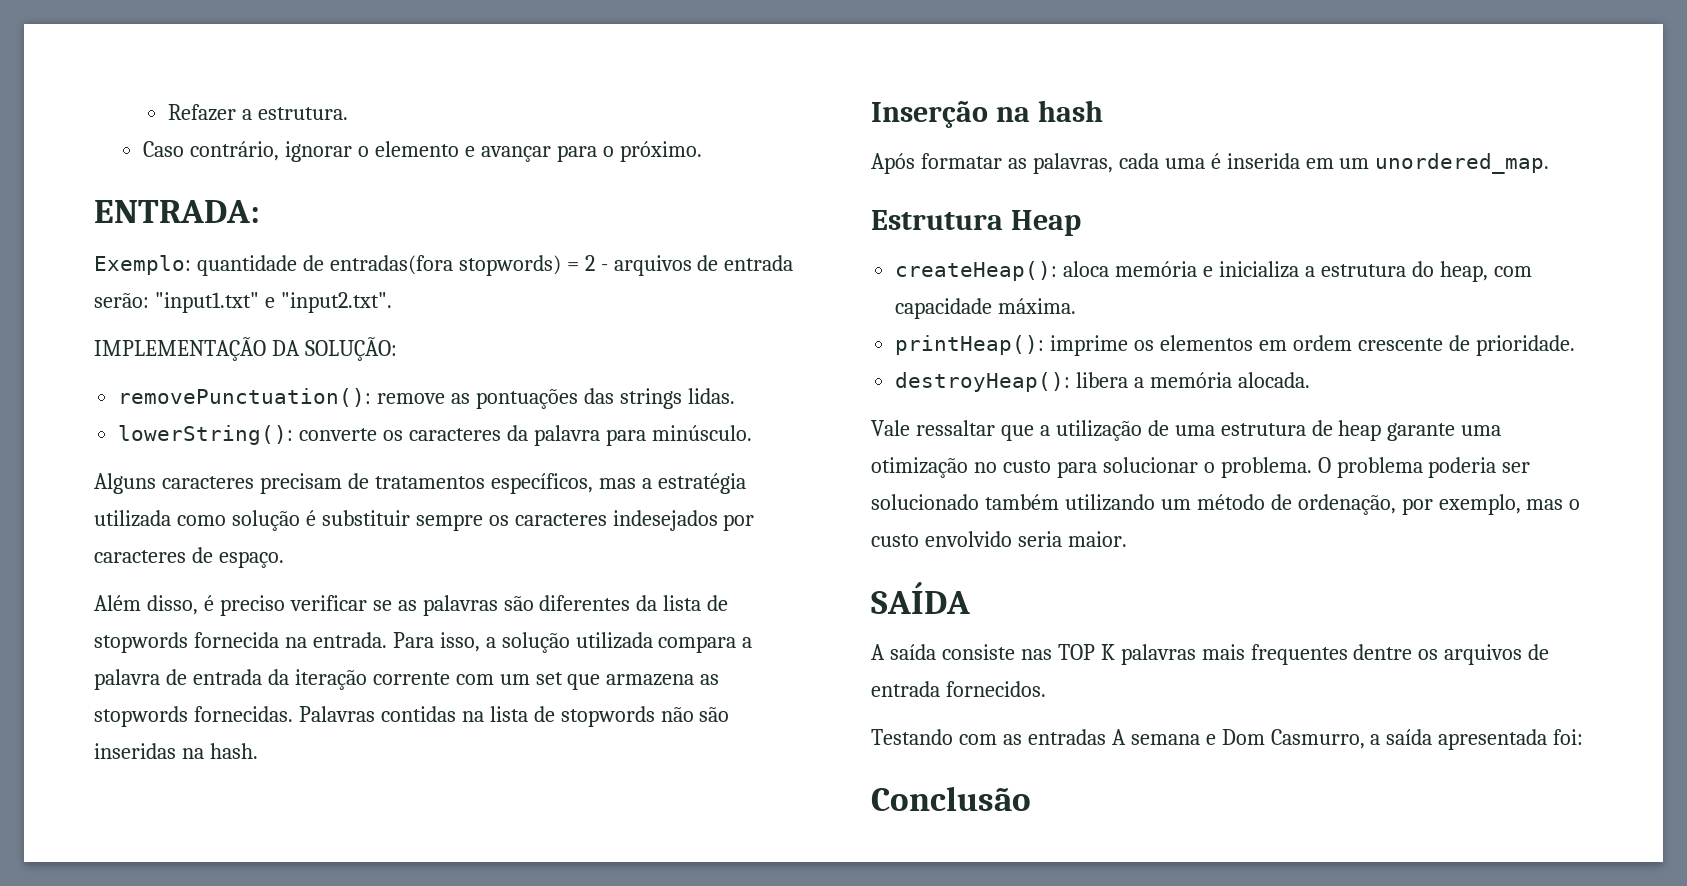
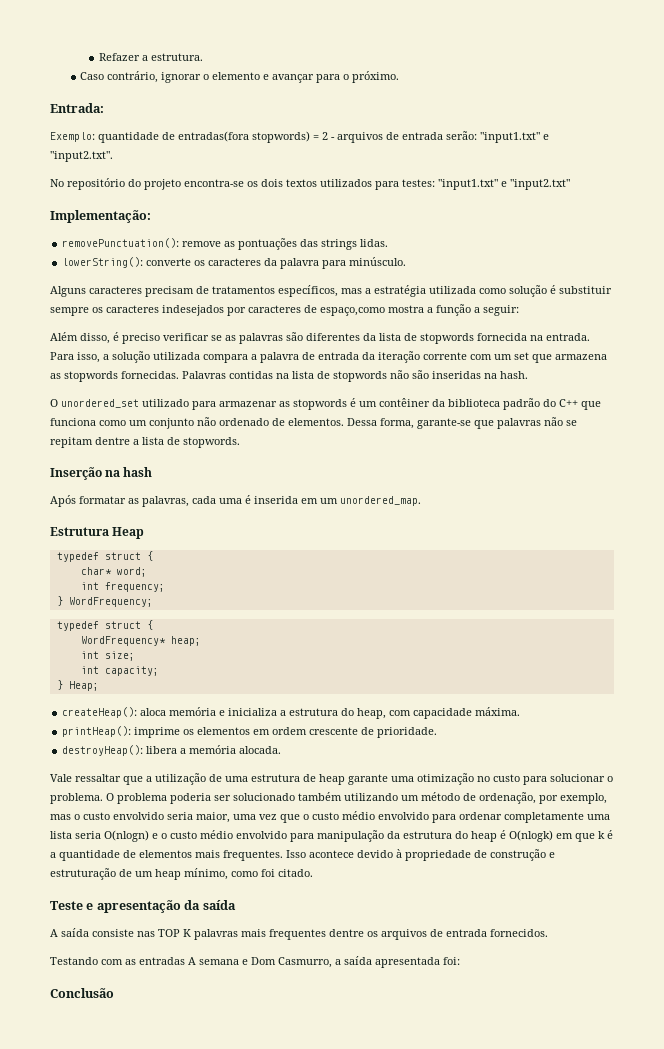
[94,200,260,223] ENTRADA: -> [50,103,104,113] Entrada:
[94,337,397,361] IMPLEMENTAÇÃO DA SOLUÇÃO: -> [50,178,570,190] [50,210,151,223] No repositório do projeto encontra-se os dois textos utilizados para testes: "input1.txt" e "input2.txt" // Implementação:
[218,551,284,568] espaço. -> [320,304,519,316] espaço,como mostra a função a seguir:
(258, 751) none -> [50,398,601,410] [50,417,577,429] [50,437,240,448] // O unordered_set utilizado para armazenar as stopwords é um contêiner da biblioteca padrão do C++ que funciona como um conjunto não ordenado de elementos. Dessa forma, garante-se que palavras não se repitam dentre a lista de stopwords.
(1081, 223) none -> [56,551,153,562] [80,567,147,577] [80,582,165,592] [56,596,153,607] [56,620,153,631] [80,636,201,646] [80,651,135,661] [80,666,159,676] [56,680,99,691] // typedef struct { // char* word; // int frequency; // } WordFrequency; // typedef struct { // WordFrequency* heap; // int size; // int capacity; // } Heap;
[1067,531,1127,547] [871,582,970,614] maior. // SAÍDA -> [196,811,610,823] [50,830,613,842] [50,849,555,861] [50,868,313,880] [50,900,236,913] maior, uma vez que o custo médio envolvido para ordenar completamente uma lista seria O(nlogn) e o custo médio envolvido para manipulação da estrutura do heap é O(nlogk) em que k é a quantidade de elementos mais frequentes. Isso acontece devido à propriedade de construção e estruturação de um heap mínimo, como foi citado. // Teste e apresentação da saída

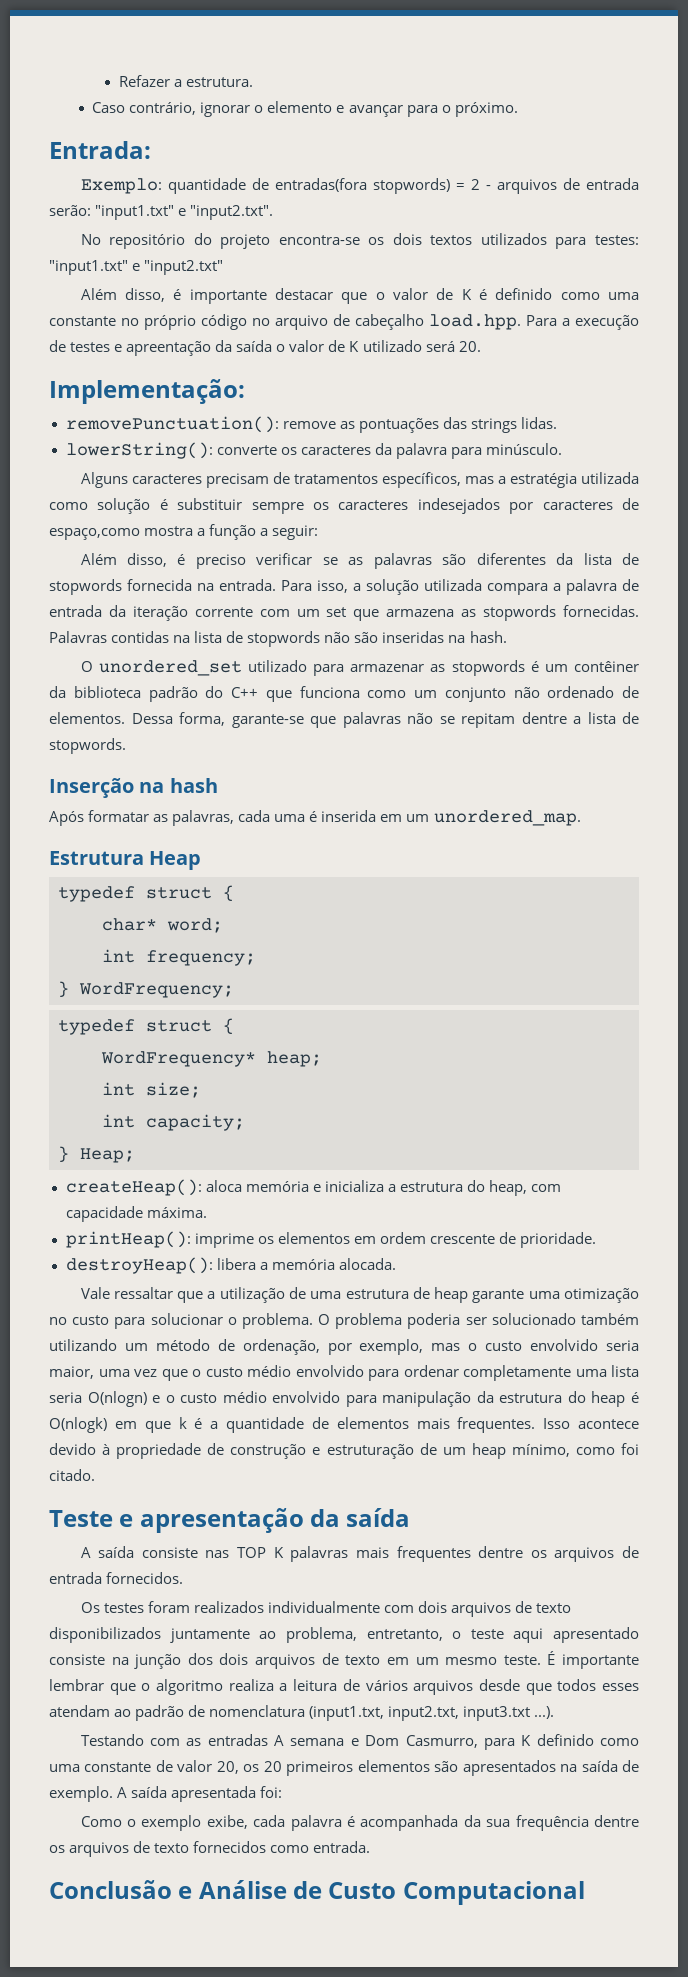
(570, 184) none -> [80,288,639,304] [49,314,639,330] [49,340,481,356] // Além disso, é importante destacar que o valor de K é definido como uma constante no próprio código no arquivo de cabeçalho load.hpp. Para a execução de testes e apreentação da saída o valor de K utilizado será 20.
(548, 933) none -> [80,1601,571,1617] [49,1627,639,1643] [49,1651,640,1669] [49,1679,639,1695] [49,1705,555,1721] // Os testes foram realizados individualmente com dois arquivos de texto disponibilizados juntamente ao problema, entretanto, o teste aqui apresentado consiste na junção dos dois arquivos de texto em um mesmo teste. É importante lembrar que o algoritmo realiza a leitura de vários arquivos desde que todos esses atendam ao padrão de nomenclatura (input1.txt, input2.txt, input3.txt ...).
[335,956,460,968] [50,988,114,998] a saída apresentada foi: // Conclusão -> [483,1734,639,1750] [49,1760,639,1776] [49,1786,283,1802] [80,1815,640,1831] [49,1841,371,1857] [49,1880,585,1905] para K definido como uma constante de valor 20, os 20 primeiros elementos são apresentados na saída de exemplo. A saída apresentada foi: // Como o exemplo exibe, cada palavra é acompanhada da sua frequência dentre os arquivos de texto fornecidos como entrada. // Conclusão e Análise de Custo Computacional

